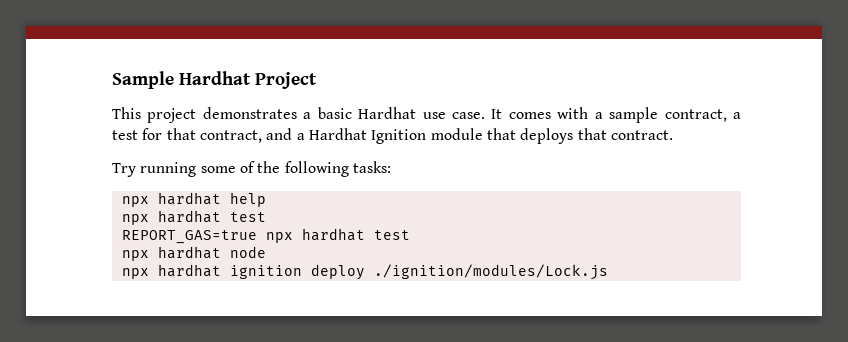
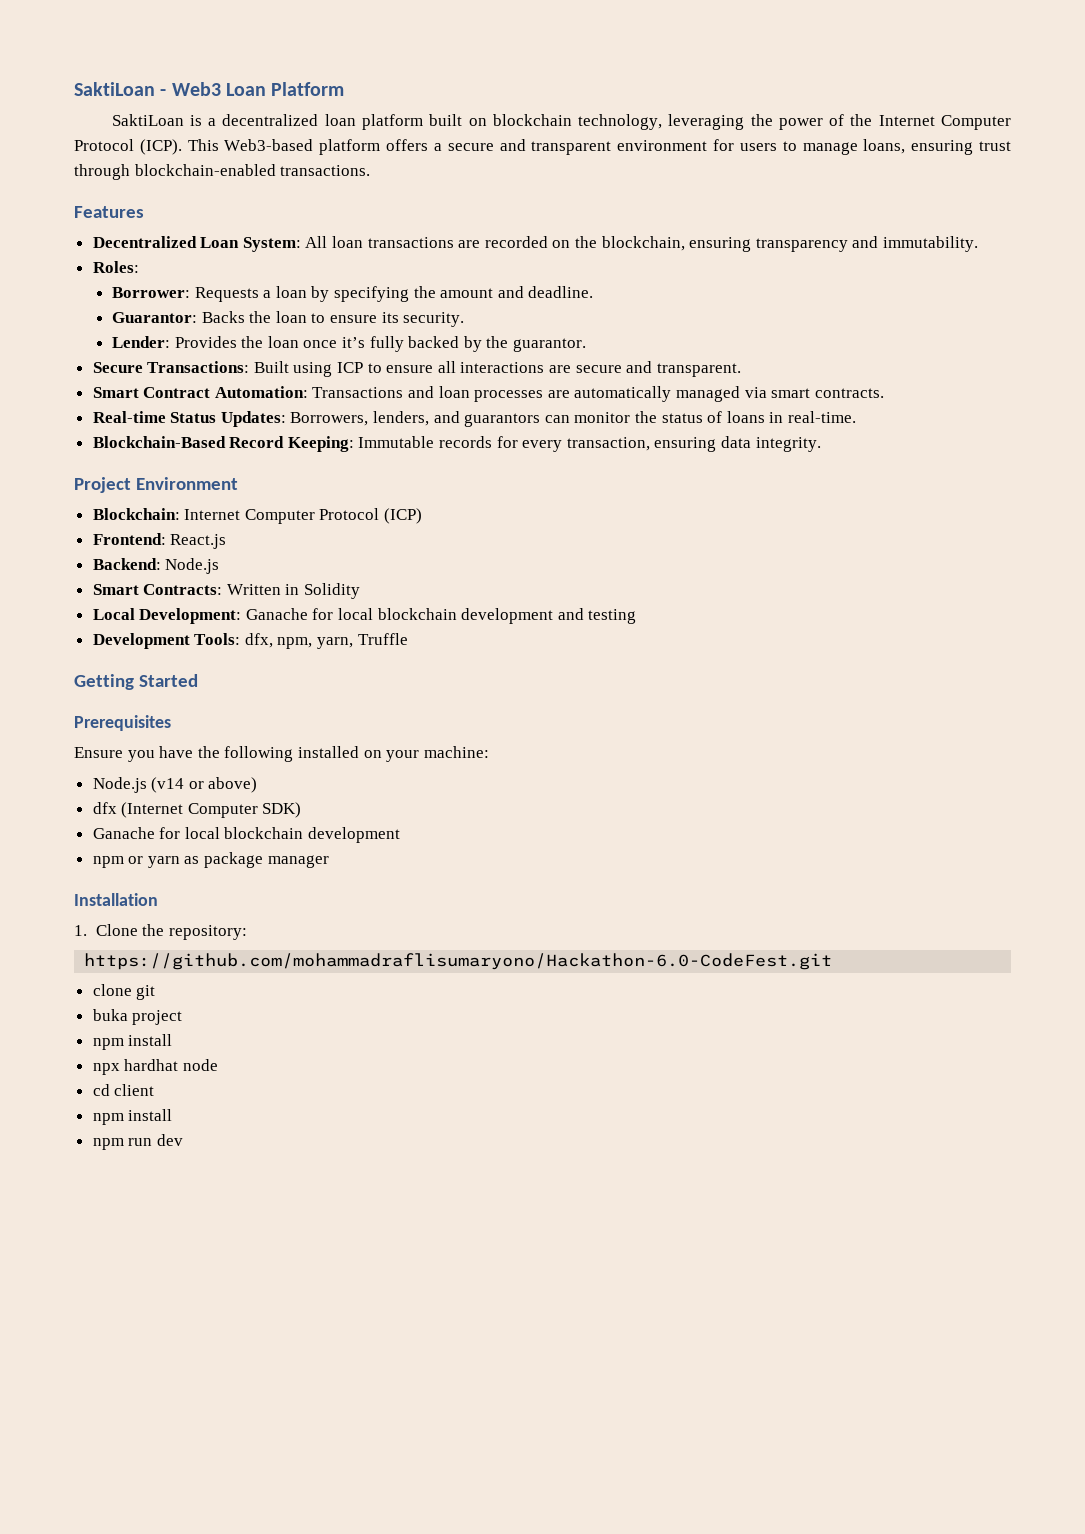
[112,71,317,89] [112,107,742,123] [112,128,673,144] [112,161,391,177] [121,192,266,207] [121,210,266,225] [121,228,410,244] [121,246,266,261] [121,264,608,280] Sample Hardhat Project // This project demonstrates a basic Hardhat use case. It comes with a sample contract, a test for that contract, and a Hardhat Ignition module that deploys that contract. // Try running some of the following tasks: // npx hardhat help // npx hardhat test // REPORT_GAS=true npx hardhat test // npx hardhat node // npx hardhat ignition deploy ./ignition/modules/Lock.js -> [74,82,345,96] [111,114,1011,130] [74,139,1012,155] [74,164,371,180] [74,206,144,218] [92,236,978,252] [92,261,139,273] [111,286,594,302] [111,311,465,327] [111,336,586,352] [92,361,741,377] [92,386,884,402] [92,411,856,427] [92,436,821,452] [74,477,238,493] [92,508,423,524] [92,533,227,549] [92,558,220,574] [92,583,361,599] [92,608,637,624] [92,633,408,649] [74,674,198,690] [74,715,171,731] [74,746,489,762] [92,777,258,793] [92,802,302,818] [92,827,401,843] [92,852,329,868] [74,893,158,906] [74,924,247,940] [84,953,833,970] [92,984,156,1000] [92,1009,183,1025] [92,1034,173,1050] [92,1059,218,1075] [92,1084,155,1096] [92,1109,173,1125] [92,1134,183,1150] SaktiLoan - Web3 Loan Platform // SaktiLoan is a decentralized loan platform built on blockchain technology, leveraging the power of the Internet Computer Protocol (ICP). This Web3-based platform offers a secure and transparent environment for users to manage loans, ensuring trust through blockchain-enabled transactions. // Features // Decentralized Loan System: All loan transactions are recorded on the blockchain, ensuring transparency and immutability. // Roles: // Borrower: Requests a loan by specifying the amount and deadline. // Guarantor: Backs the loan to ensure its security. // Lender: Provides the loan once it’s fully backed by the guarantor. // Secure Transactions: Built using ICP to ensure all interactions are secure and transparent. // Smart Contract Automation: Transactions and loan processes are automatically managed via smart contracts. // Real-time Status Updates: Borrowers, lenders, and guarantors can monitor the status of loans in real-time. // Blockchain-Based Record Keeping: Immutable records for every transaction, ensuring data integrity. // Project Environment // Blockchain: Internet Computer Protocol (ICP) // Frontend: React.js // Backend: Node.js // Smart Contracts: Written in Solidity // Local Development: Ganache for local blockchain development and testing // Development Tools: dfx, npm, yarn, Truffle // Getting Started // Prerequisites // Ensure you have the following installed on your machine: // Node.js (v14 or above) // dfx (Internet Computer SDK) // Ganache for local blockchain development // npm or yarn as package manager // Installation // 1. Clone the repository: // https://github.com/mohammadraflisumaryono/Hackathon-6.0-CodeFest.git // clone git // buka project // npm install // npx hardhat node // cd client // npm install // npm run dev

